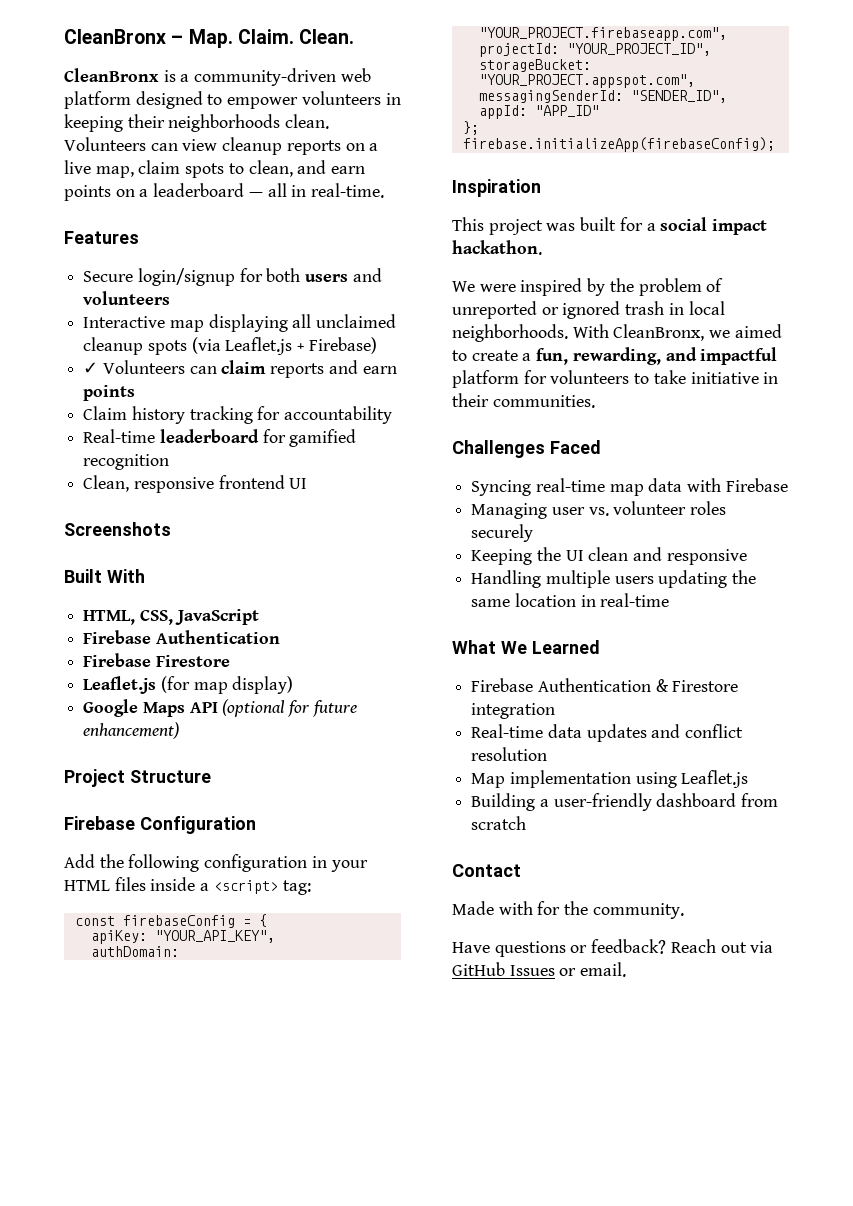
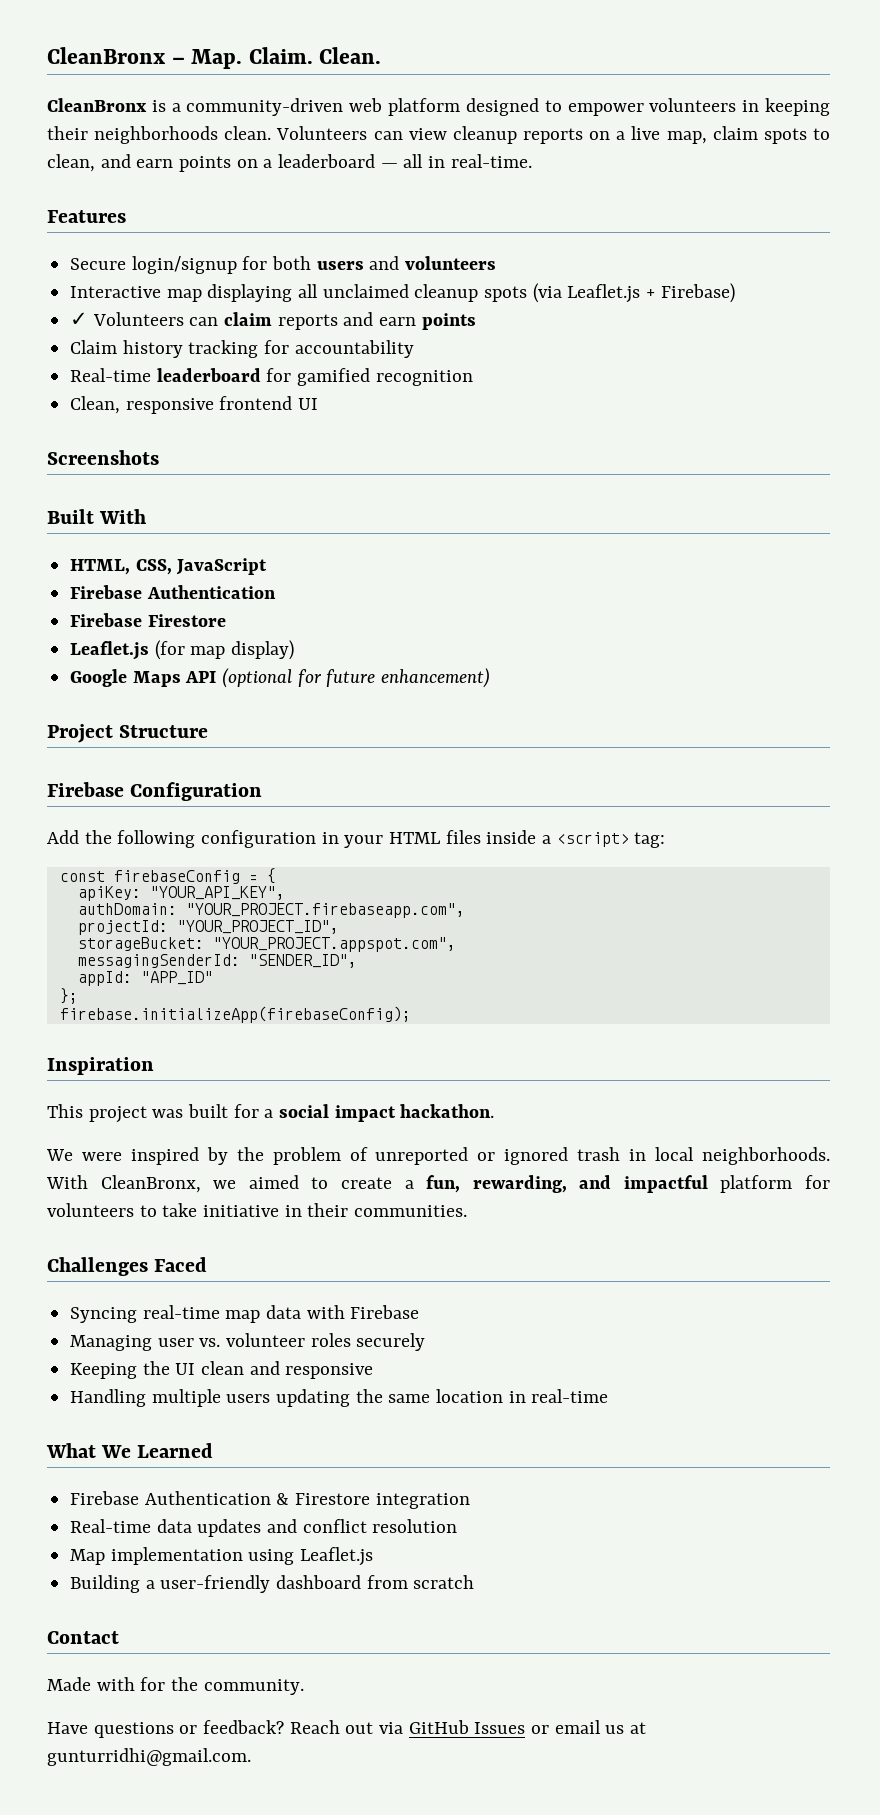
[580,962,627,977] email. -> [554,1720,647,1734] [47,1748,251,1766] email us at gunturridhi@gmail.com.

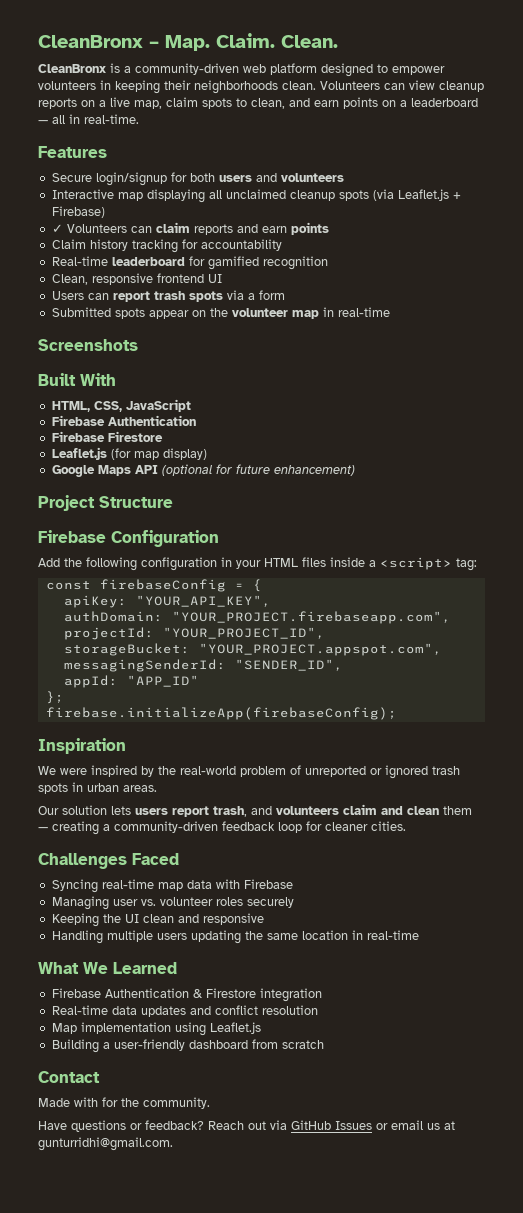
(319, 404) none -> [51,290,285,302] [51,307,390,319] // Users can report trash spots via a form // Submitted spots appear on the volunteer map in real-time
[47,1104,495,1123] // This project was built for a social impact hackathon. -> (126, 746) none
(264, 1154) none -> [180,766,236,775] real-world
[629,1147,830,1165] [46,1175,831,1193] [47,1203,468,1217] in local neighborhoods. With CleanBronx, we aimed to create a fun, rewarding, and impactful platform for volunteers to take initiative in their communities. -> [38,782,157,794] [38,804,472,817] [38,821,406,835] spots in urban areas. // Our solution lets users report trash, and volunteers claim and clean them — creating a community-driven feedback loop for cleaner cities.

